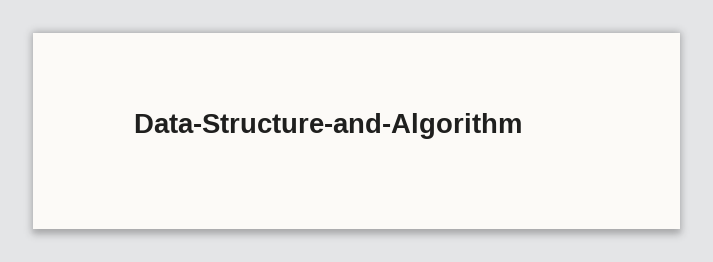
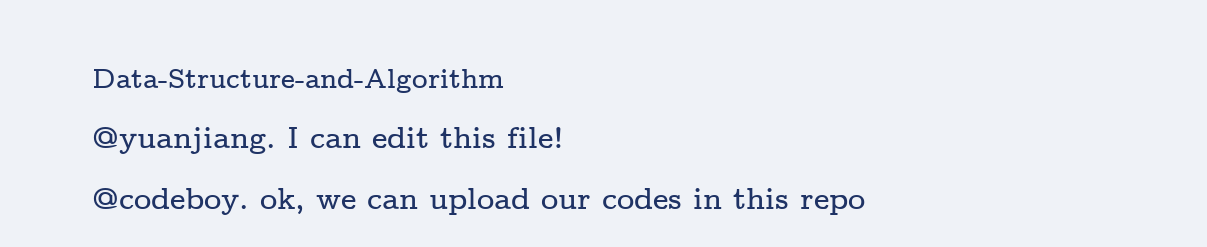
(522, 126) none -> [92,127,564,154] [92,188,865,215] // @yuanjiang. I can edit this file! // @codeboy. ok, we can upload our codes in this repo

